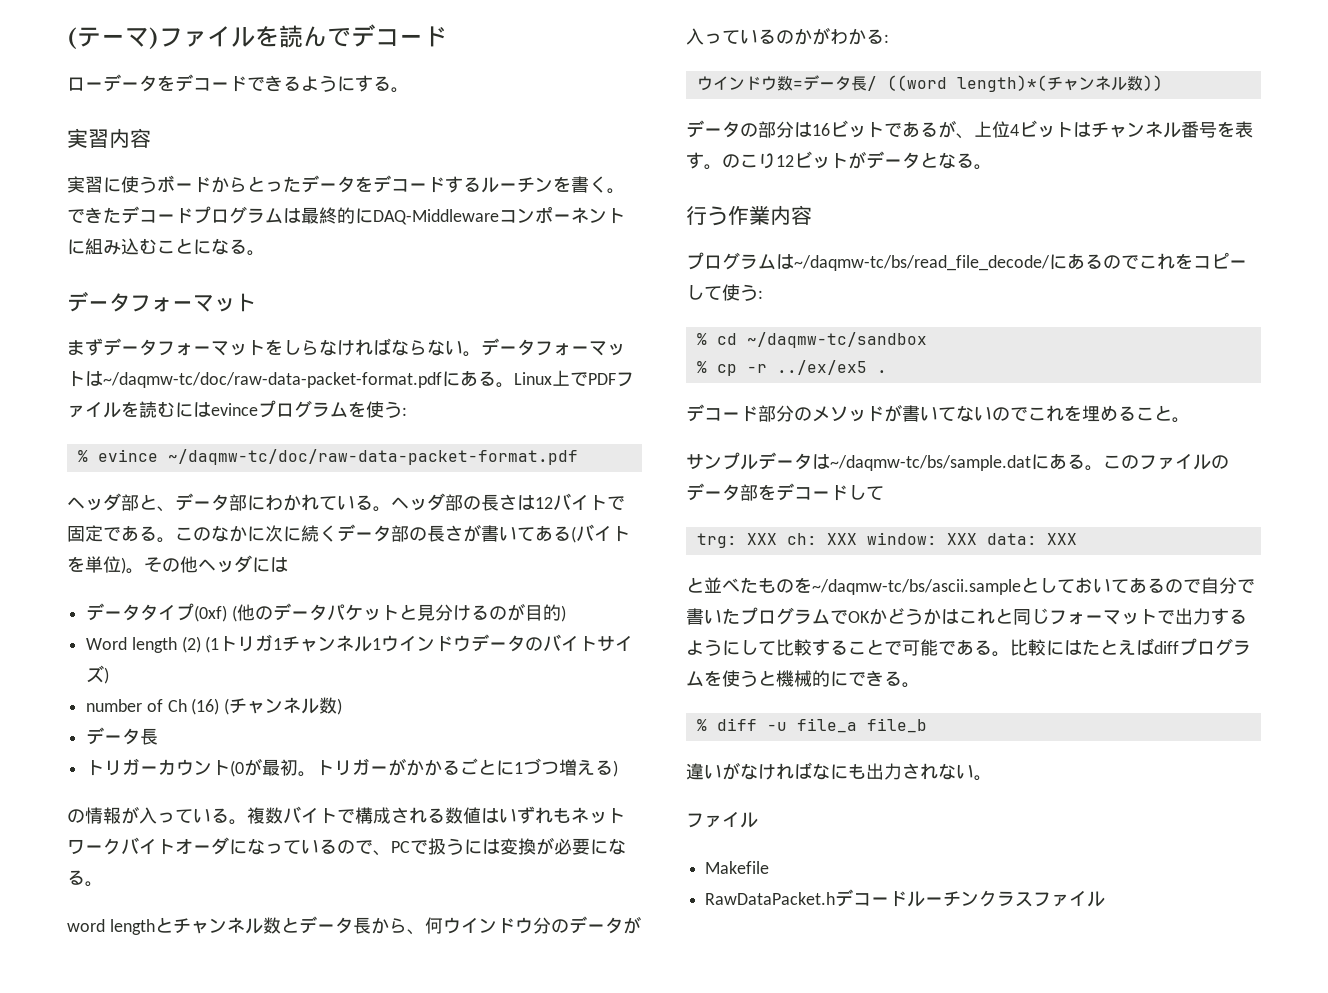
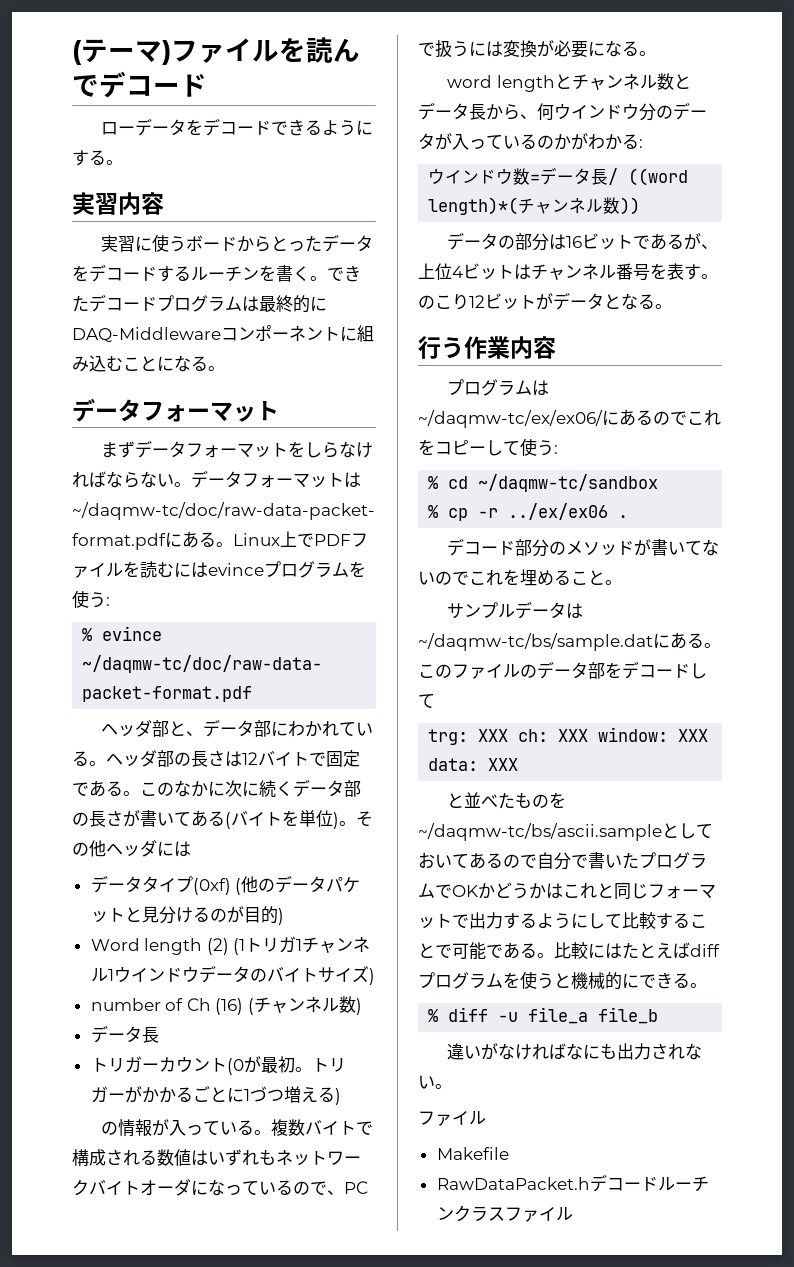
[794,255,1050,271] ~/daqmw-tc/bs/read_file_decode/ -> [418,410,603,428] ~/daqmw-tc/ex/ex06/
[776,360,867,375] ../ex/ex5 -> [508,503,609,520] ../ex/ex06

